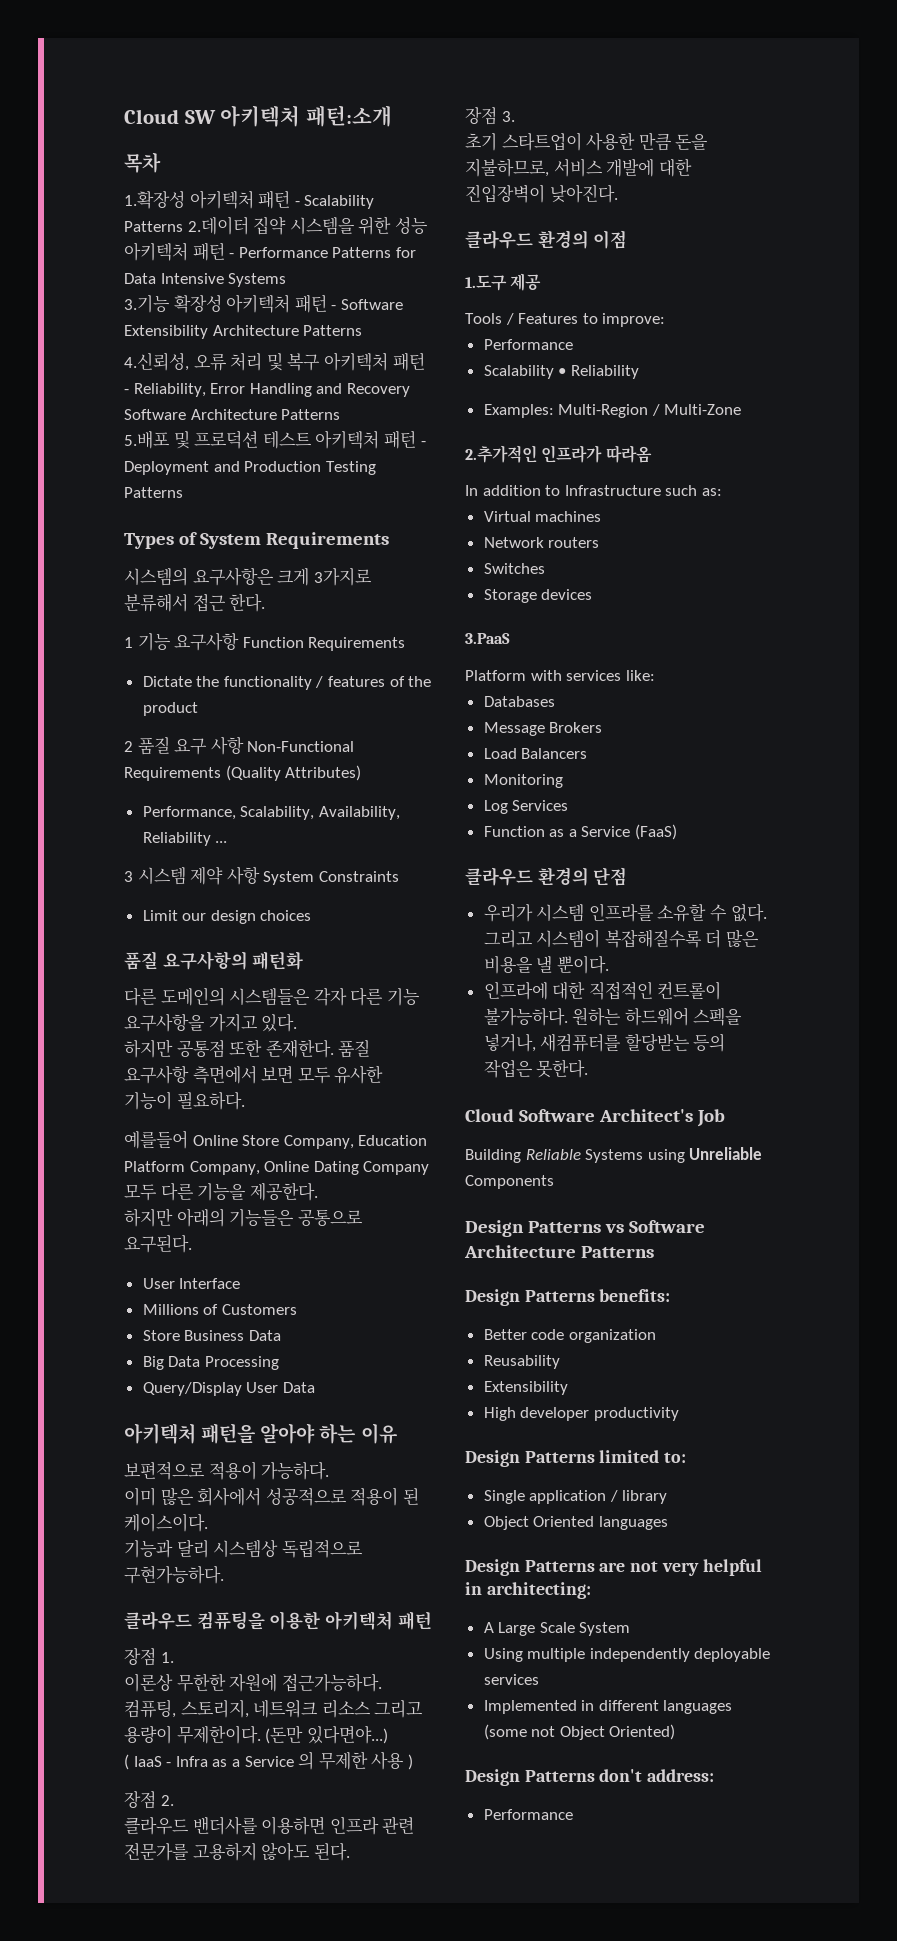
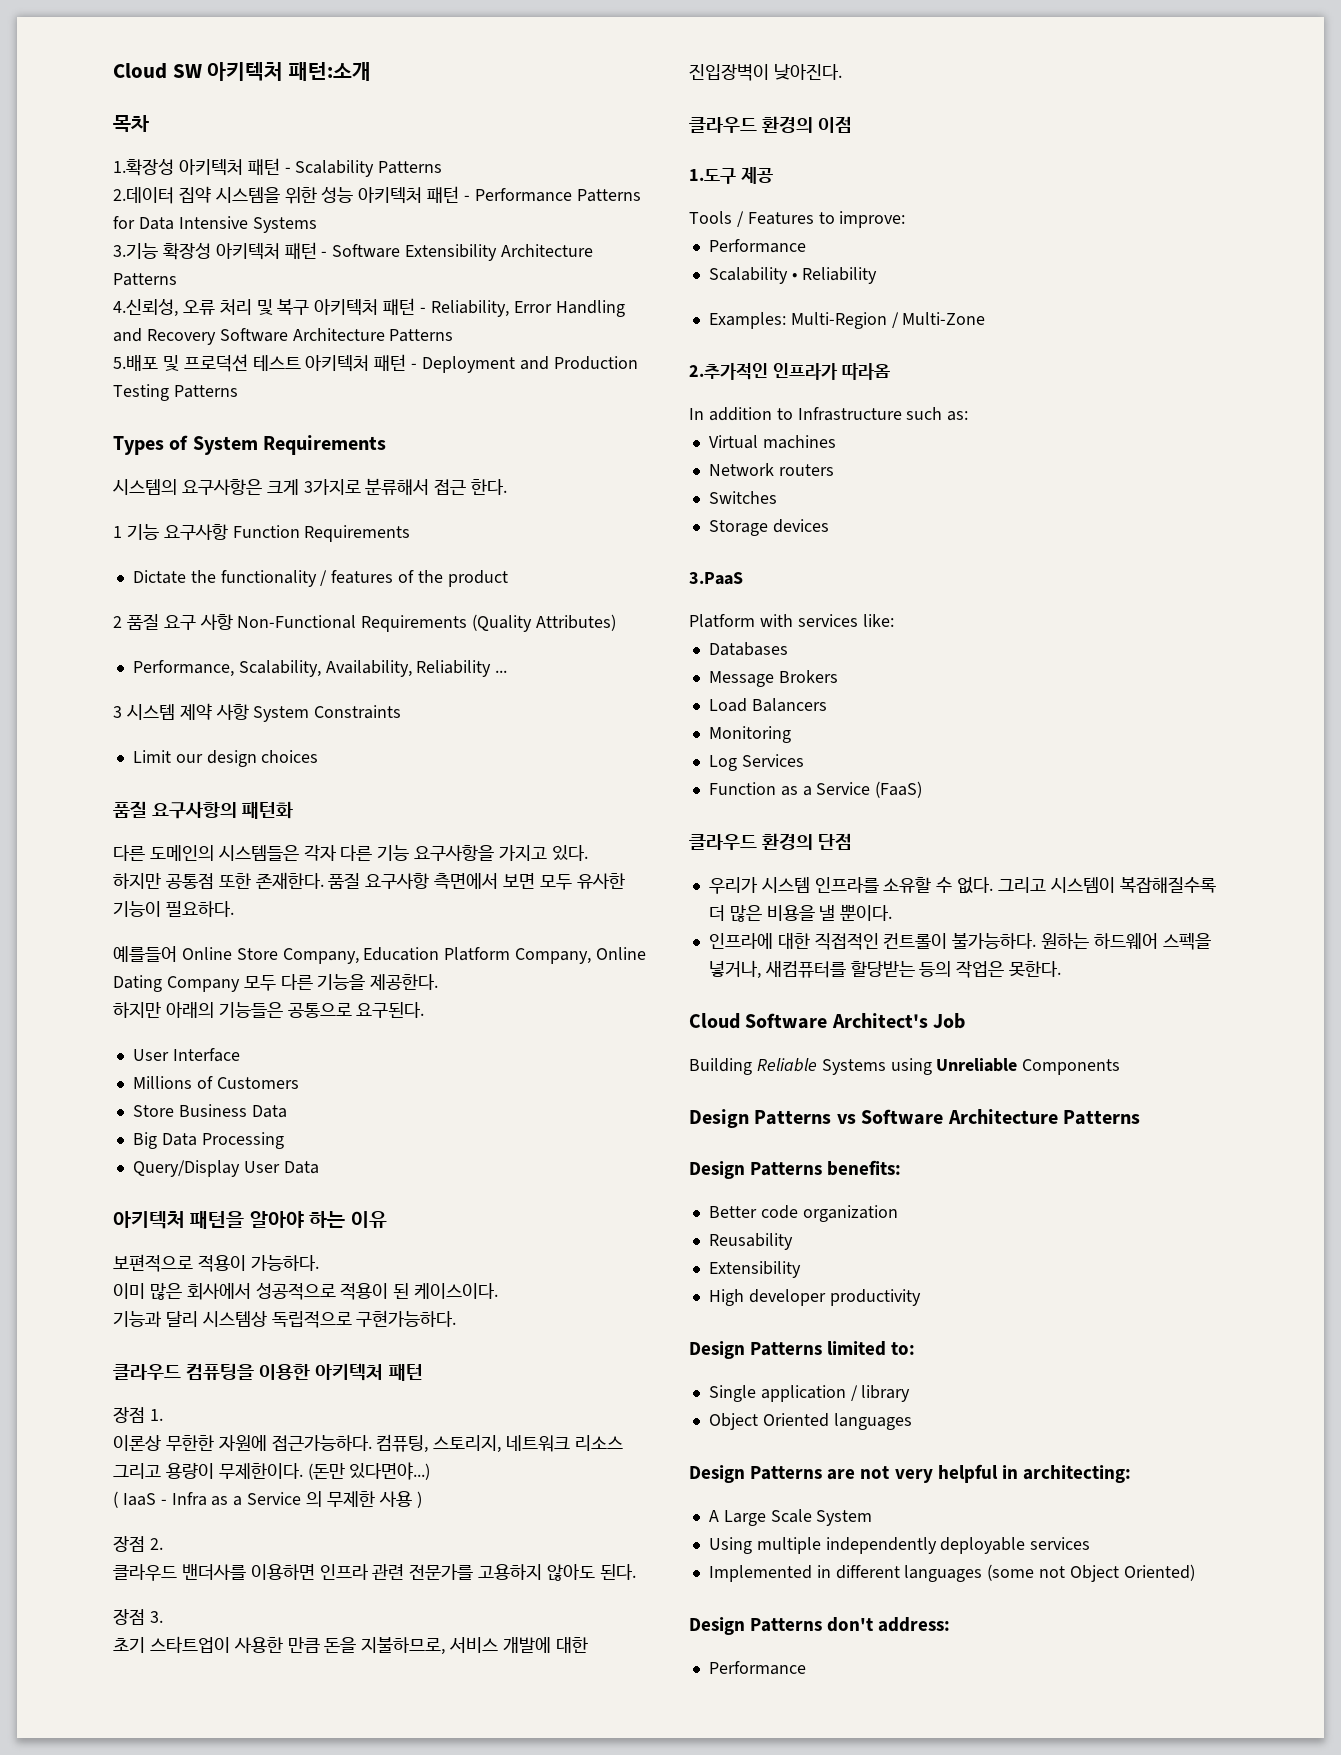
(183, 226) none -> (443, 167) //

